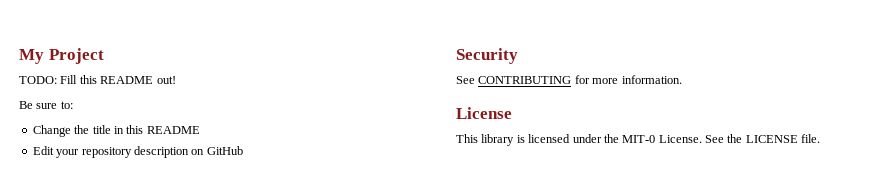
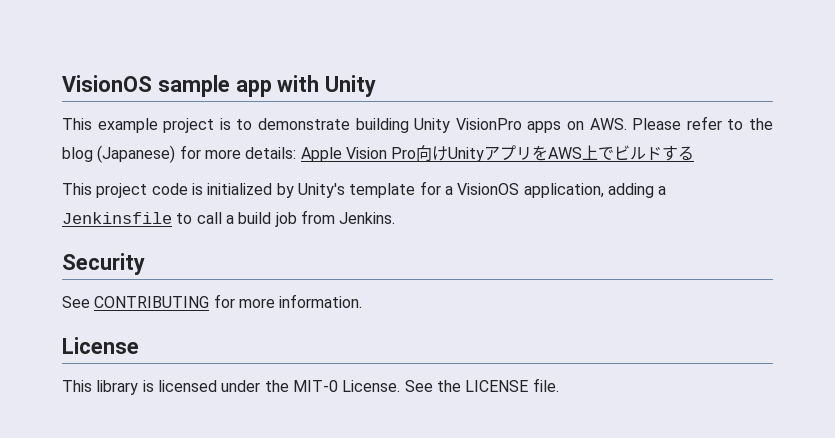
[19,48,104,64] [19,75,176,84] [19,101,73,109] [32,125,200,137] [32,146,243,158] My Project // TODO: Fill this README out! // Be sure to: // Change the title in this README // Edit your repository description on GitHub -> [62,75,377,97] [62,116,774,133] [62,145,695,163] [62,181,667,198] [62,210,396,227] VisionOS sample app with Unity // This example project is to demonstrate building Unity VisionPro apps on AWS. Please refer to the blog (Japanese) for more details: Apple Vision Pro向けUnityアプリをAWS上でビルドする // This project code is initialized by Unity's template for a VisionOS application, adding a Jenkinsfile to call a build job from Jenkins.

